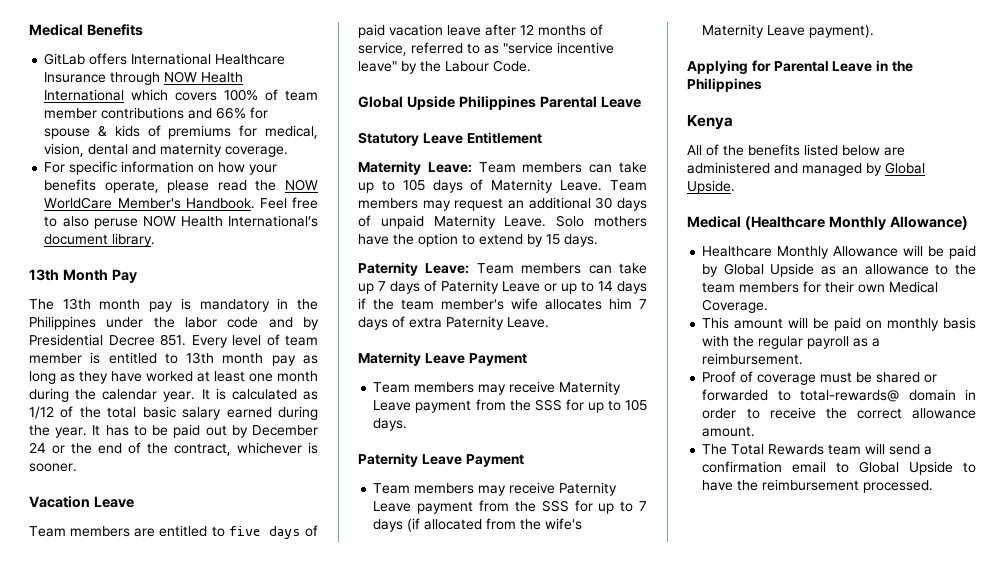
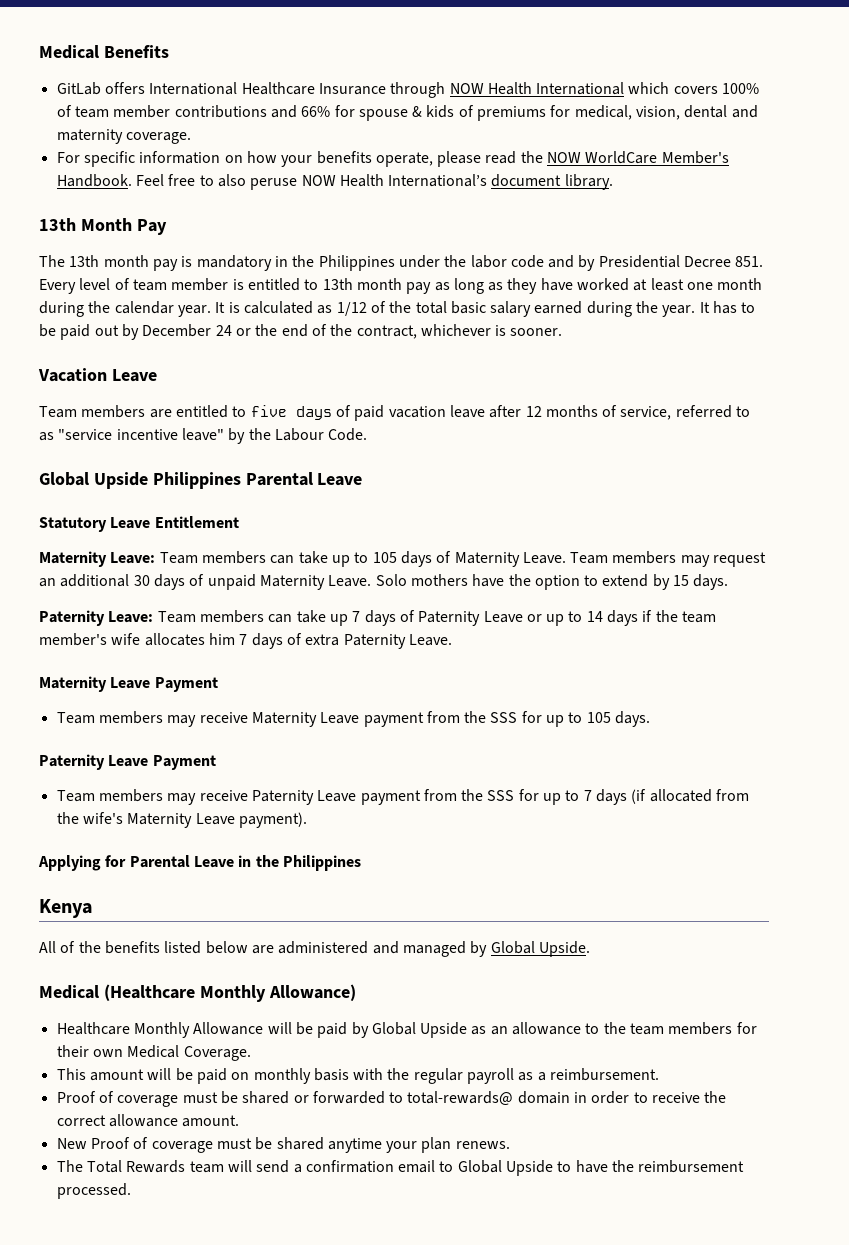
(756, 431) none -> [56,1137,510,1153] // New Proof of coverage must be shared anytime your plan renews.

